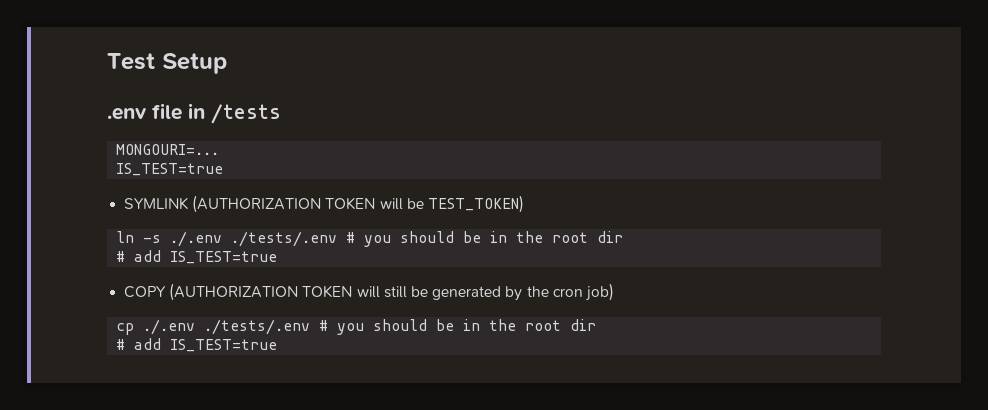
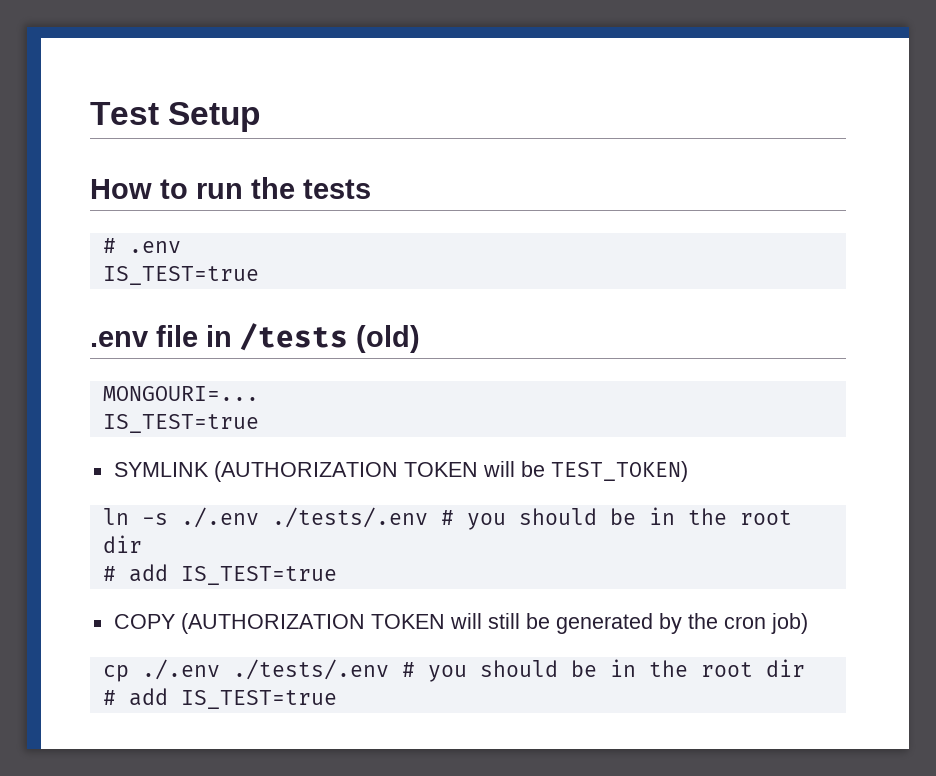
(227, 63) none -> [90,177,371,199] [102,238,181,253] [102,266,259,285] // How to run the tests // # .env // IS_TEST=true
(281, 114) none -> [356,325,420,353] (old)

